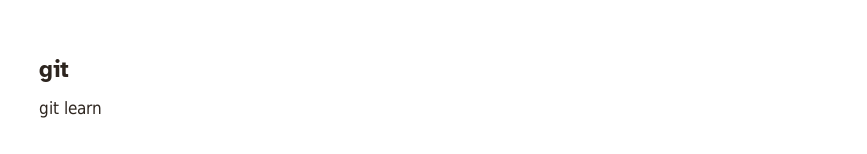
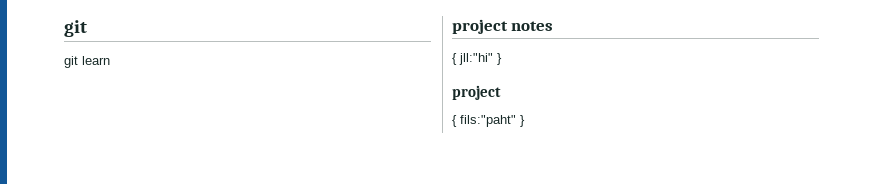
(102, 108) none -> [452,19,554,34] [452,53,502,65] [452,85,501,100] [452,115,525,127] // project notes // { jll:"hi" } // project // { fils:"paht" }

